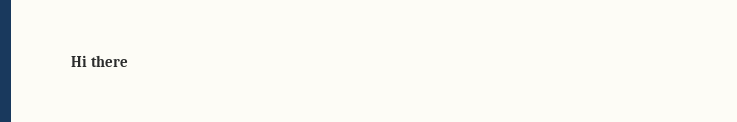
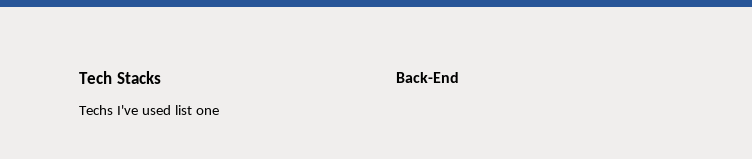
[71,55,129,67] Hi there -> [79,71,161,84] [79,105,219,115] [396,72,459,83] Tech Stacks // Techs I've used list one // Back-End

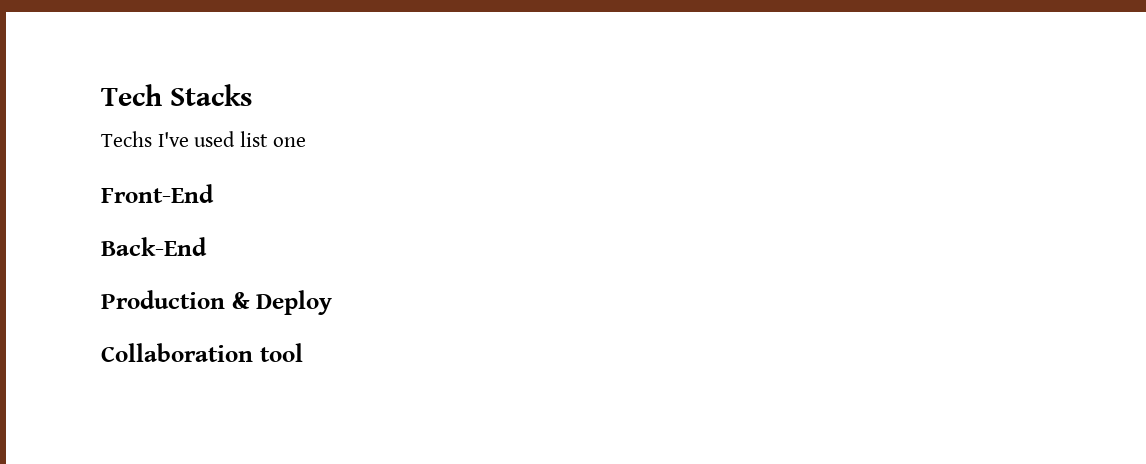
(219, 111) none -> [101,184,214,203] // Front-End
(459, 77) none -> [101,290,333,315] [101,343,303,362] // Production & Deploy // Collaboration tool

